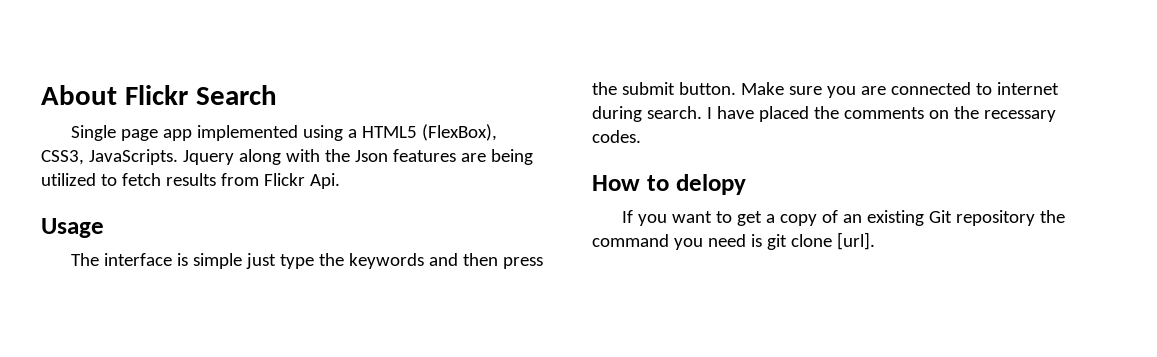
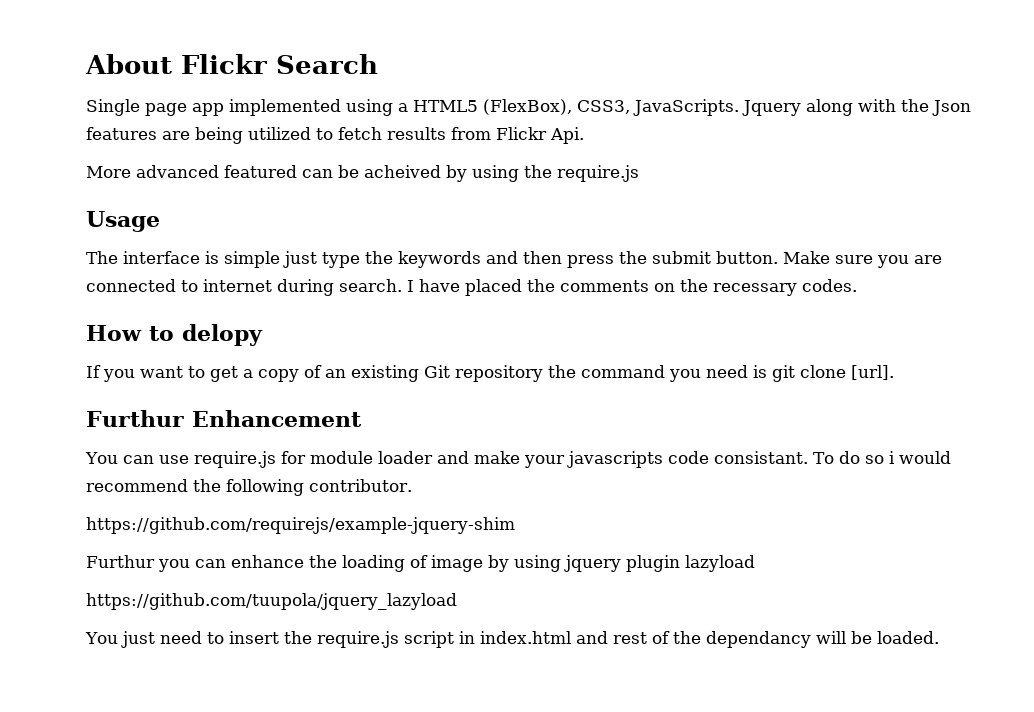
(340, 181) none -> [86,165,639,182] // More advanced featured can be acheived by using the require.js
(875, 241) none -> [86,410,362,427] [85,451,951,468] [86,479,412,496] [86,517,515,534] [86,555,755,572] [86,593,457,610] [85,631,939,648] // Furthur Enhancement // You can use require.js for module loader and make your javascripts code consistant. To do so i would recommend the following contributor. // https://github.com/requirejs/example-jquery-shim // Furthur you can enhance the loading of image by using jquery plugin lazyload // https://github.com/tuupola/jquery_lazyload // You just need to insert the require.js script in index.html and rest of the dependancy will be loaded.

